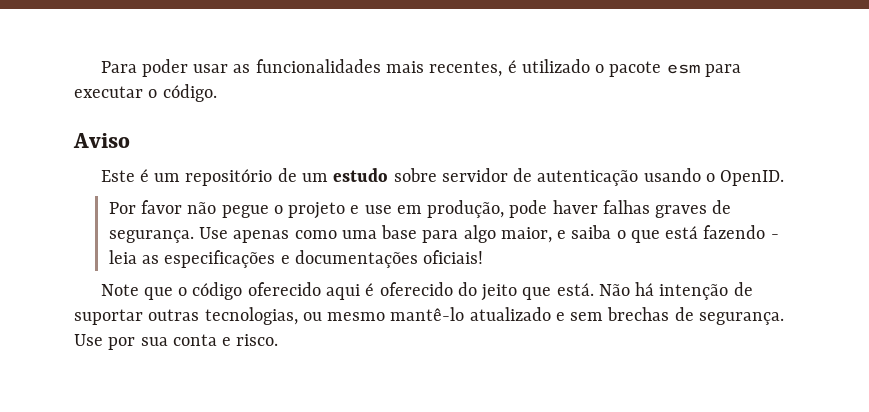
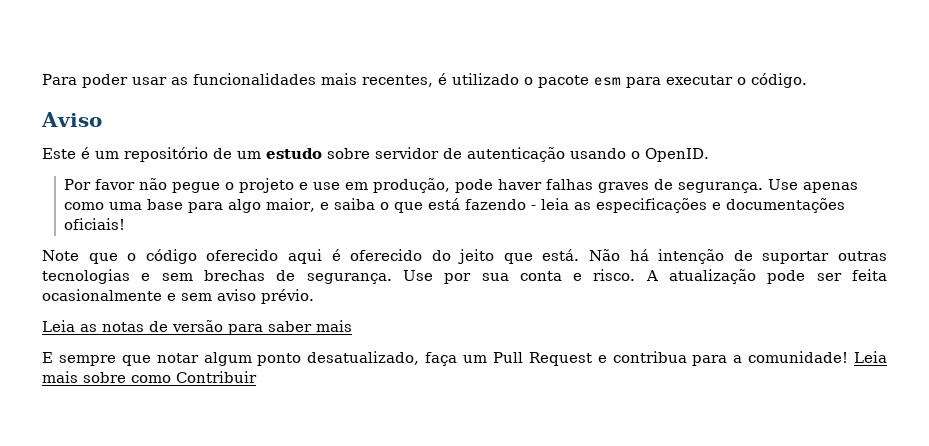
[204,307,551,325] tecnologias, ou mesmo mantê-lo atualizado -> [42,269,130,284] tecnologias
(279, 340) none -> [645,269,887,284] [42,289,314,304] [42,320,352,335] [42,351,887,366] [42,371,257,383] A atualização pode ser feita ocasionalmente e sem aviso prévio. // Leia as notas de versão para saber mais // E sempre que notar algum ponto desatualizado, faça um Pull Request e contribua para a comunidade! Leia mais sobre como Contribuir

